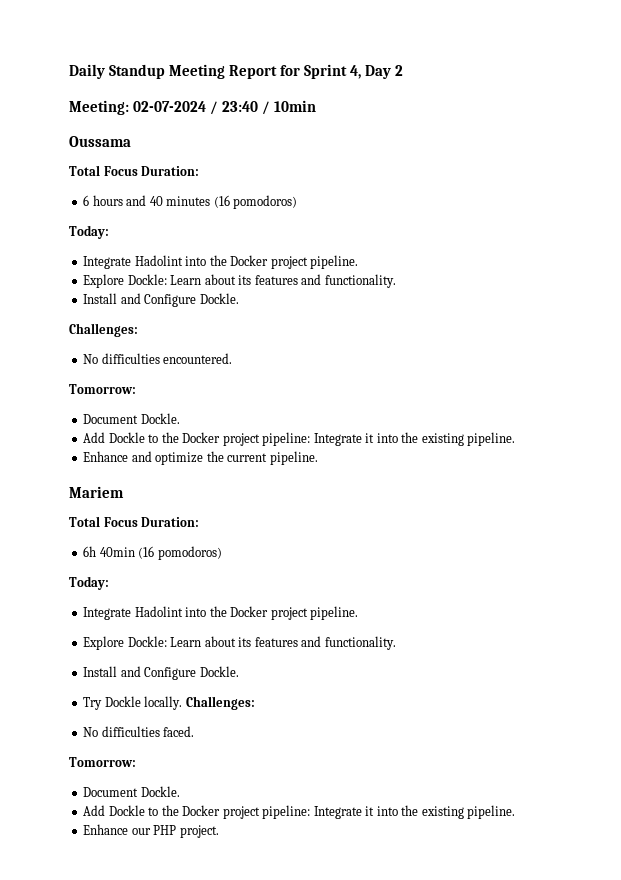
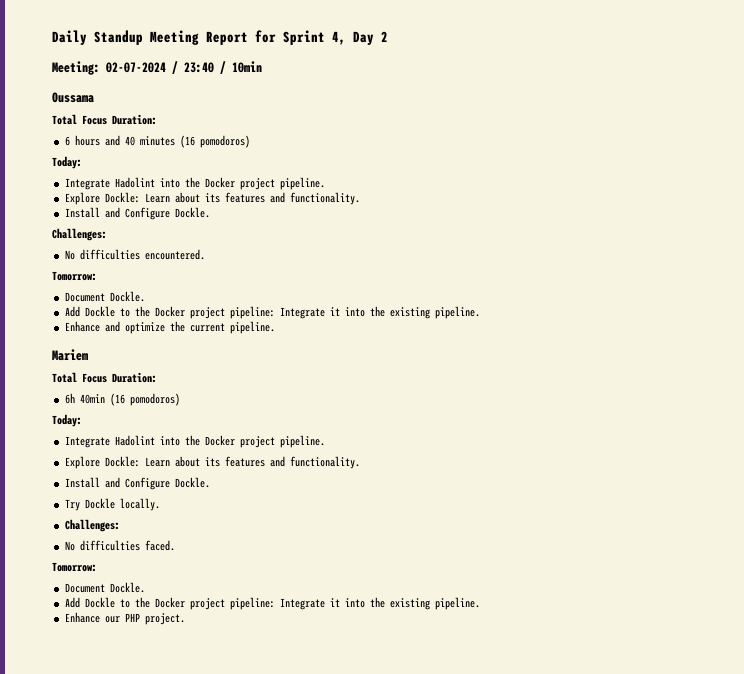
(183, 703) none -> (160, 504) //

